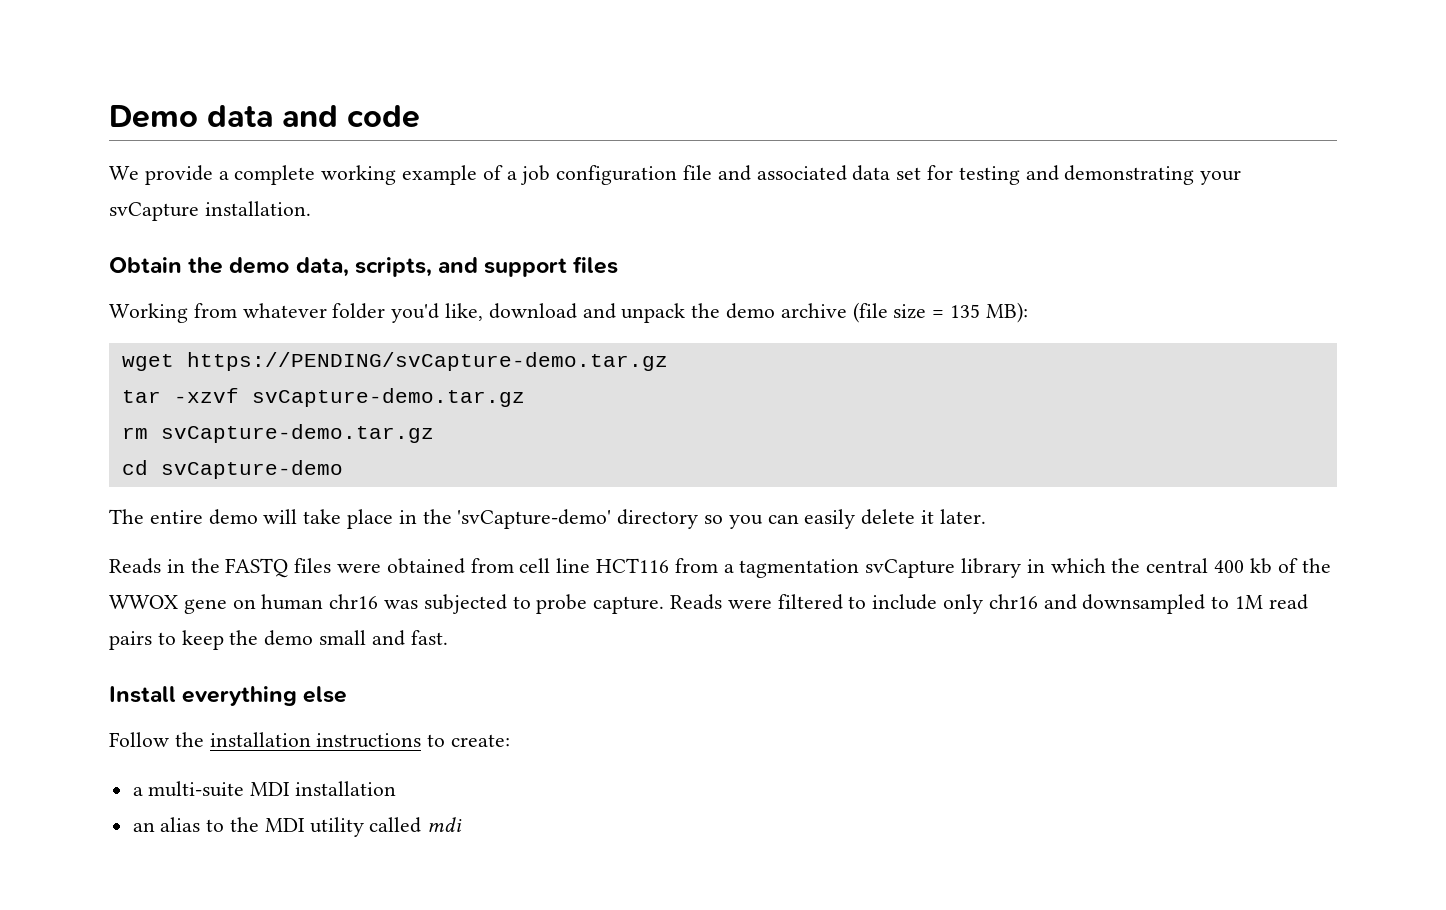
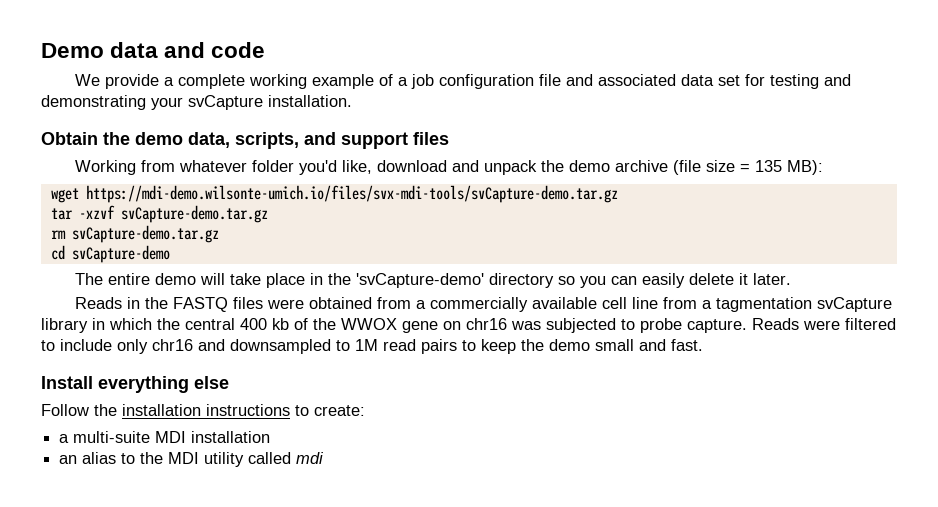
[186,352,668,371] https://PENDING/svCapture-demo.tar.gz -> [85,185,618,203] https://mdi-demo.wilsonte-umich.io/files/svx-mdi-tools/svCapture-demo.tar.gz
(514, 565) none -> [416,297,598,312] a commercially available
[596,558,670,573] HCT116 -> (659, 303) none
[261,594,324,610] human -> (461, 325) none

